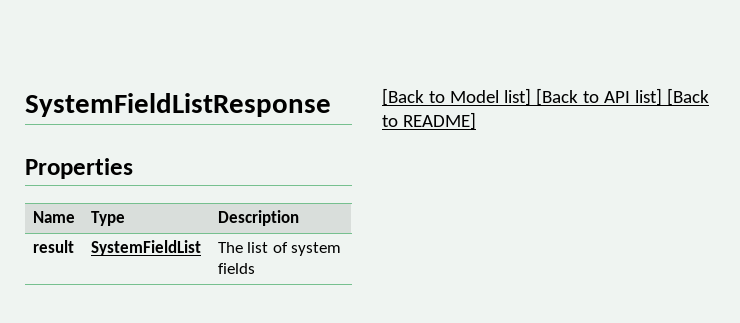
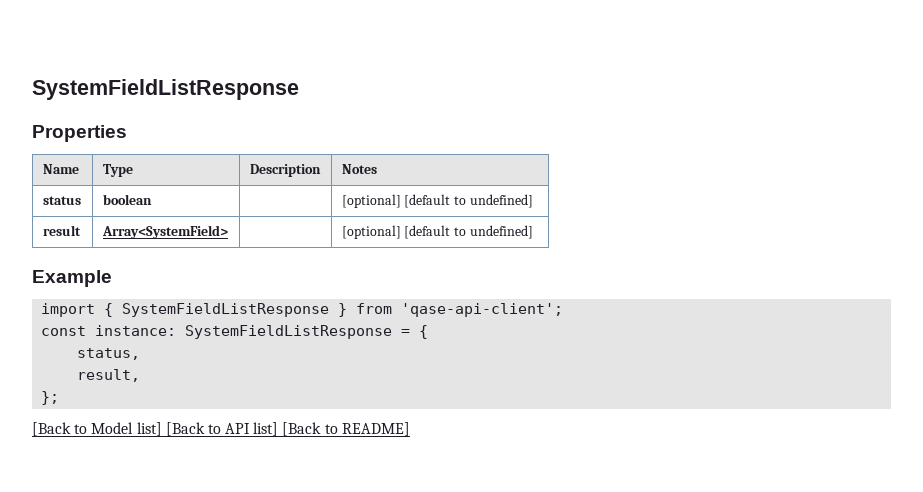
[32,240,74,253] [90,240,201,256] [217,242,342,256] [217,263,255,274] // result | SystemFieldList | The list of system fields -> [341,164,377,174] [42,196,81,205] [102,194,152,205] [341,194,533,208] [42,225,81,236] [101,225,228,239] [341,225,533,239] [32,270,112,287] [41,303,564,317] [41,325,429,339] [77,348,141,360] [77,369,141,382] [41,391,60,405] | Notes // status | boolean | | [optional] [default to undefined] // result | Array<SystemField> | | [optional] [default to undefined] // Example // import { SystemFieldListResponse } from 'qase-api-client'; // const instance: SystemFieldListResponse = { // status, // result, // };

